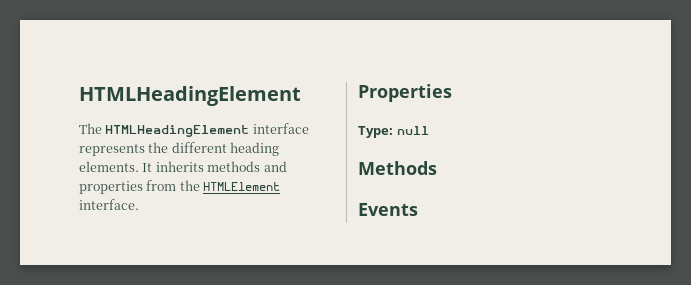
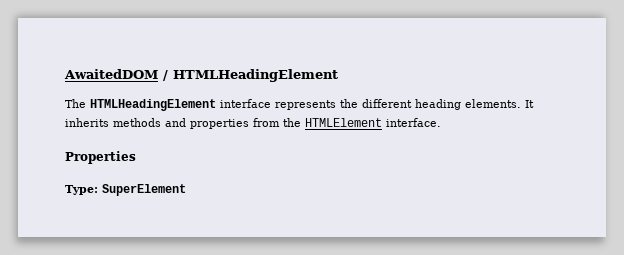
(79, 96) none -> [64,69,168,81] AwaitedDOM /
[396,126,429,135] [358,161,437,175] [358,203,418,216] null // Methods // Events -> [101,184,186,196] SuperElement

